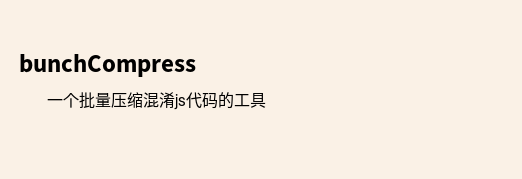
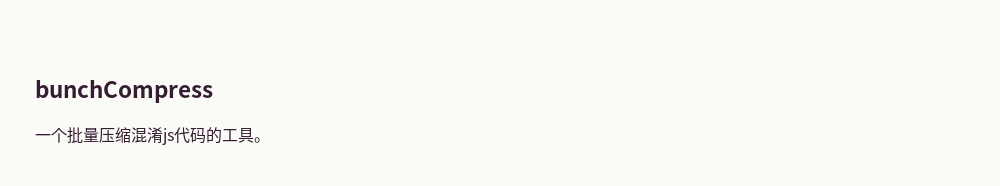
(267, 100) none -> [254,137,270,143] 。

